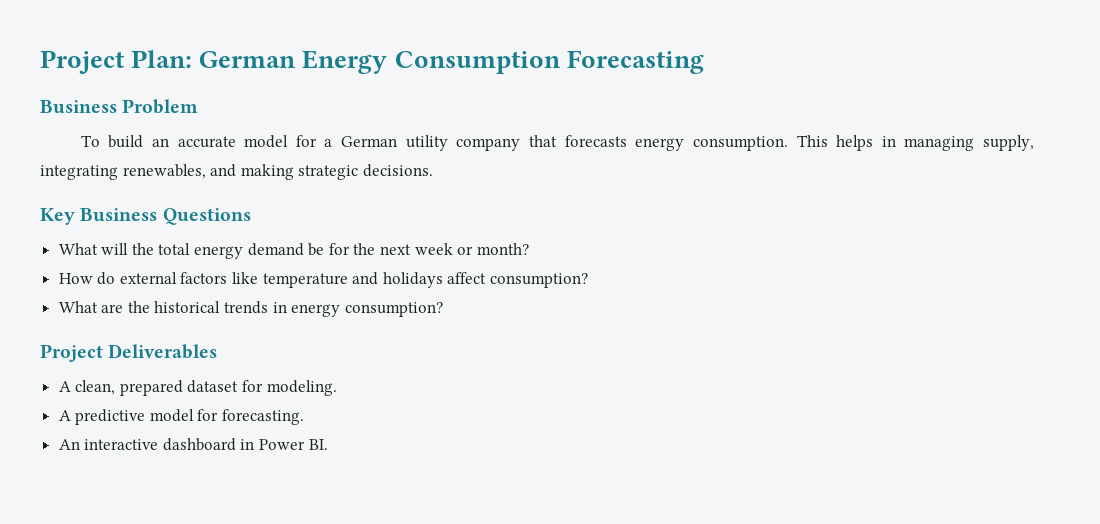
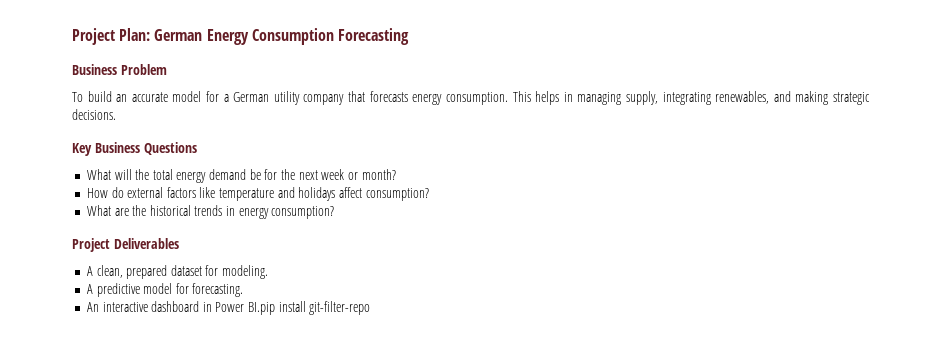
[308,439,328,450] BI. -> [248,301,371,315] BI.pip install git-filter-repo

